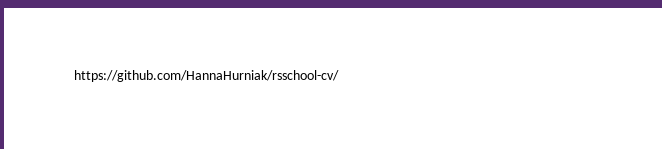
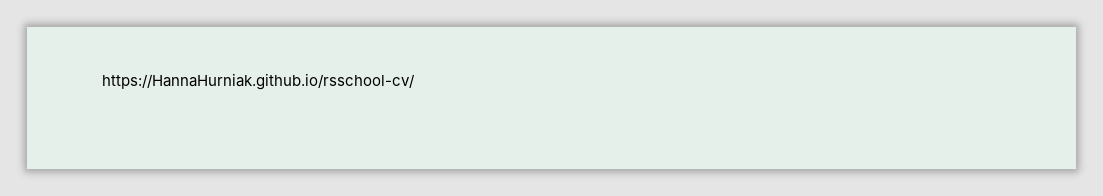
[74,70,339,82] https://github.com/HannaHurniak/rsschool-cv/ -> [102,73,415,90] https://HannaHurniak.github.io/rsschool-cv/

